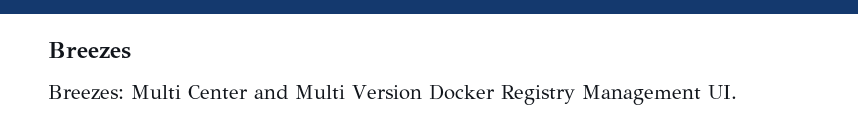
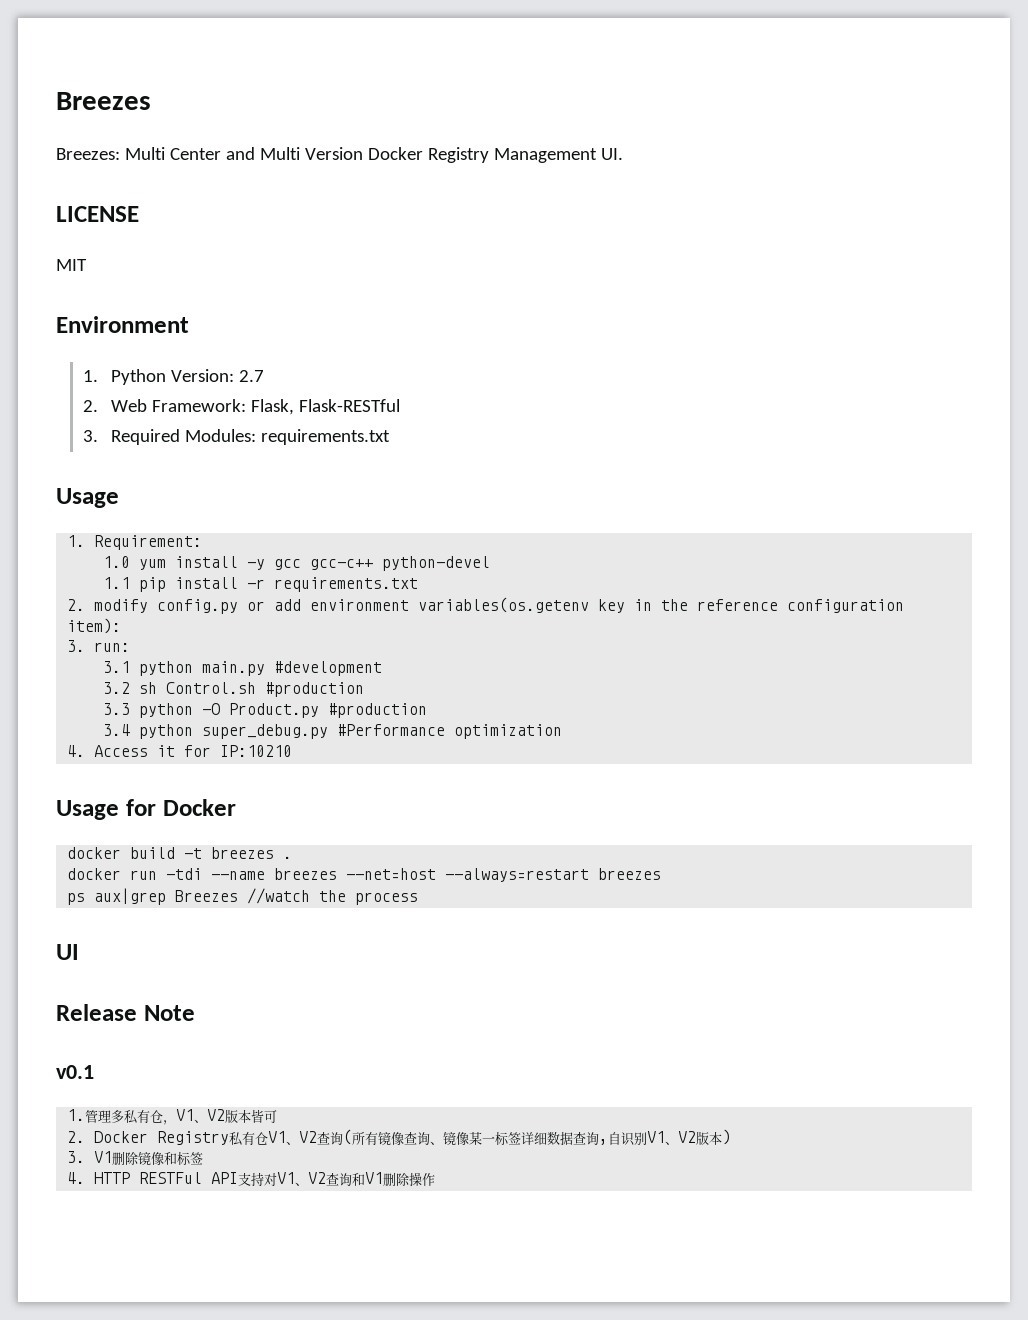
(737, 92) none -> [56,206,139,222] [56,259,87,271] [56,316,189,333] [83,369,264,385] [83,399,400,415] [83,429,390,445] [56,488,119,508] [67,535,203,550] [103,556,491,571] [103,577,419,592] [67,597,905,614] [67,618,122,634] [67,640,131,652] [103,661,383,676] [103,682,365,697] [103,703,428,718] [103,724,563,739] [67,745,293,757] [56,799,236,820] [67,847,293,859] [67,868,662,882] [67,888,419,905] [56,944,79,960] [56,1004,195,1021] [56,1065,94,1079] [67,1109,278,1125] [67,1129,732,1146] [67,1151,204,1166] [67,1172,436,1187] // LICENSE // MIT // Environment // 1. Python Version: 2.7 // 2. Web Framework: Flask, Flask-RESTful // 3. Required Modules: requirements.txt // Usage // 1. Requirement: // 1.0 yum install -y gcc gcc-c++ python-devel // 1.1 pip install -r requirements.txt // 2. modify config.py or add environment variables(os.getenv key in the reference configuration item): // 3. run: // 3.1 python main.py #development // 3.2 sh Control.sh #production // 3.3 python -O Product.py #production // 3.4 python super_debug.py #Performance optimization // 4. Access it for IP:10210 // Usage for Docker // docker build -t breezes . // docker run -tdi --name breezes --net=host --always=restart breezes // ps aux|grep Breezes //watch the process // UI // Release Note // v0.1 // 1.管理多私有仓，V1、V2版本皆可 // 2. Docker Registry私有仓V1、V2查询(所有镜像查询、镜像某一标签详细数据查询,自识别V1、V2版本) // 3. V1删除镜像和标签 // 4. HTTP RESTFul API支持对V1、V2查询和V1删除操作

